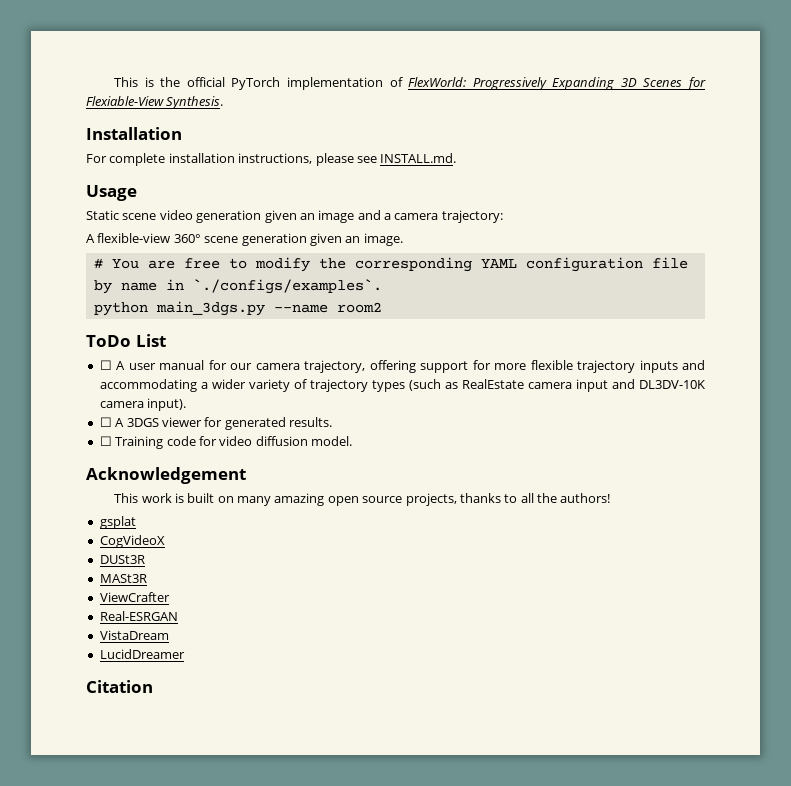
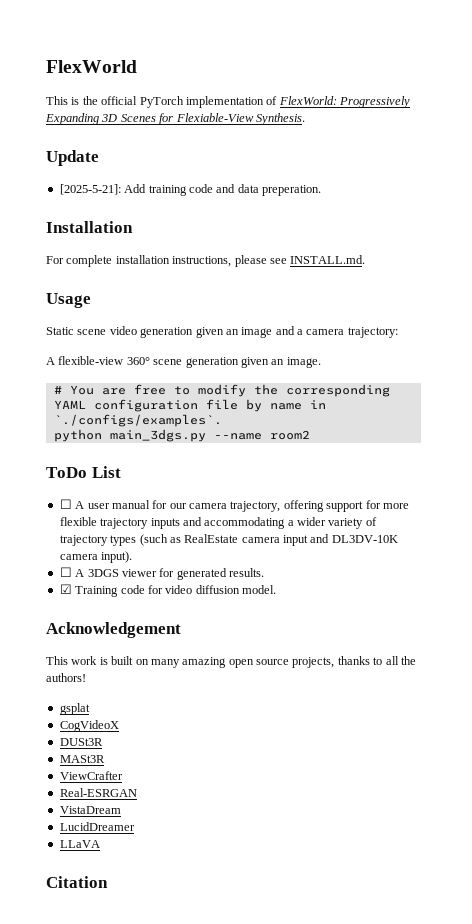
(114, 82) none -> [46,60,137,73] FlexWorld //
(224, 102) none -> [46,150,99,166] [59,184,321,196] // Update // [2025-5-21]: Add training code and data preperation.
[99,436,112,446] ☐ -> [59,584,72,594] ☑
(185, 654) none -> [59,840,100,848] // LLaVA

